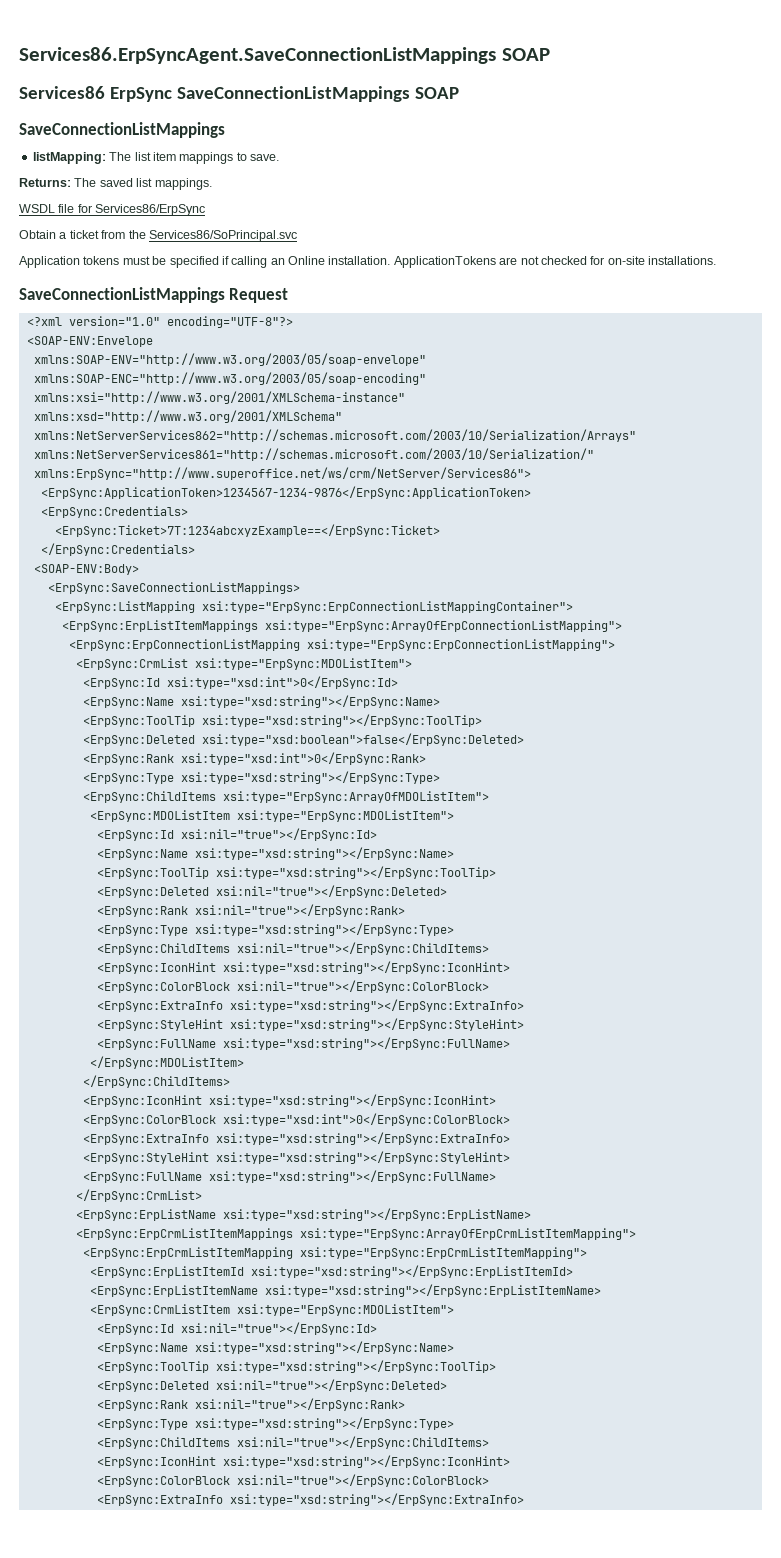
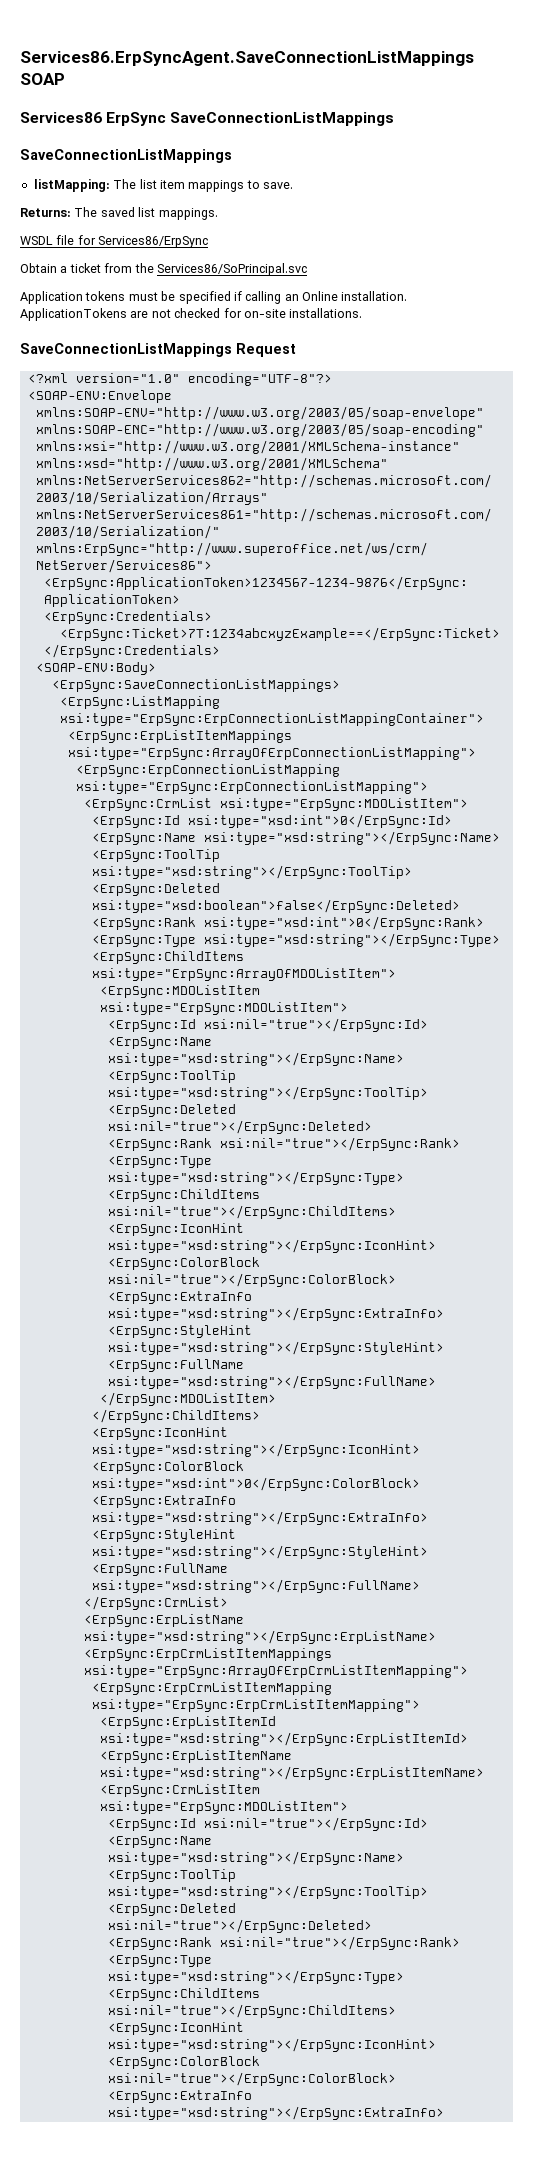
[414,87,459,99] SOAP -> (395, 119) none

